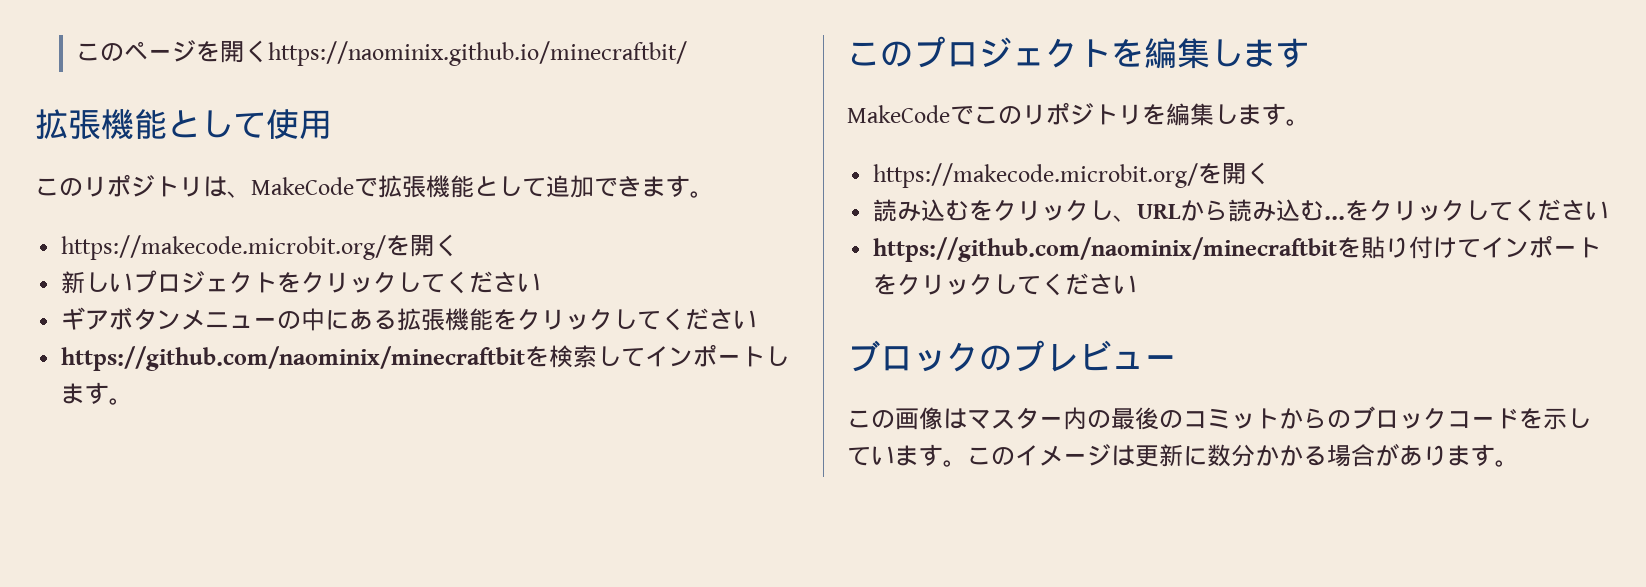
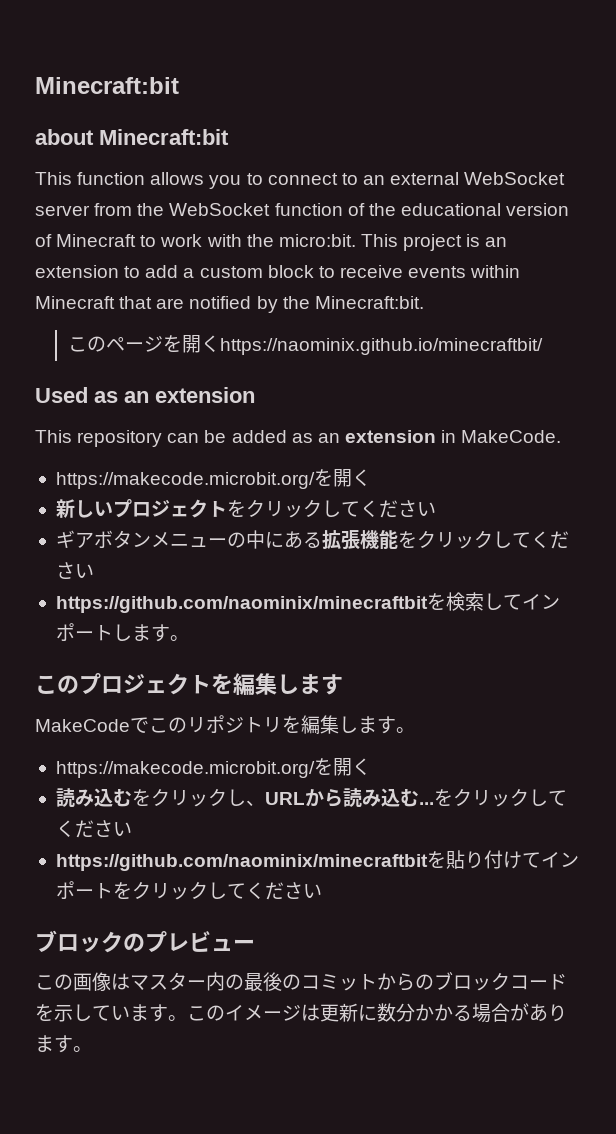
(75, 52) none -> [35,77,179,94] [35,129,229,145] [35,172,566,189] [35,203,570,216] [35,234,508,251] [35,265,521,278] [35,296,424,313] Minecraft:bit // about Minecraft:bit // This function allows you to connect to an external WebSocket server from the WebSocket function of the educational version of Minecraft to work with the micro:bit. This project is an extension to add a custom block to receive events within Minecraft that are notified by the Minecraft:bit. //
[35,109,332,140] [35,174,714,198] 拡張機能として使用 // このリポジトリは、MakeCodeで拡張機能として追加できます。 -> [35,387,255,403] [35,430,562,447] Used as an extension // This repository can be added as an extension in MakeCode.

